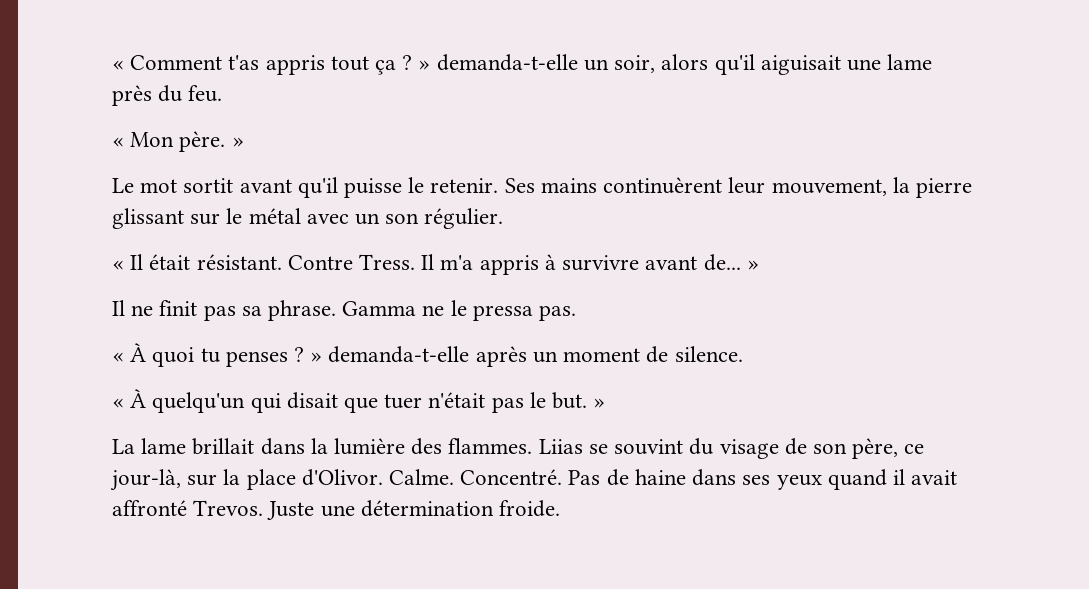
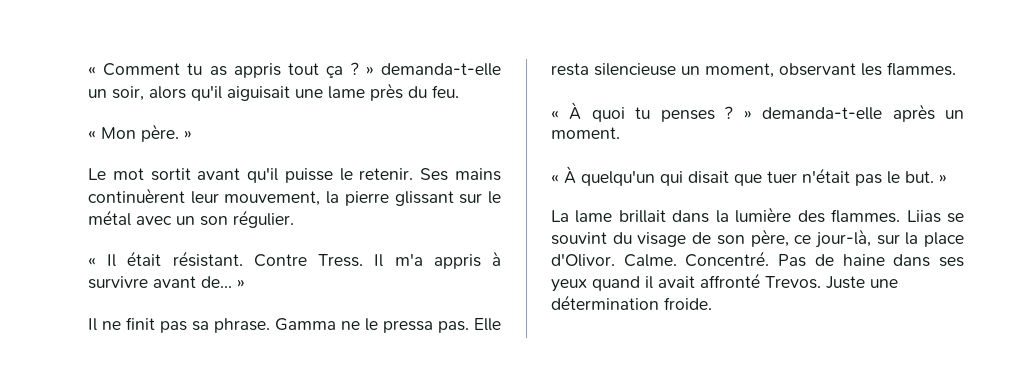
[228,55,260,70] t'as -> [187,63,227,76] tu as
(577, 313) none -> [474,318,501,331] [551,62,956,78] Elle resta silencieuse un moment, observant les flammes.
[563,346,743,363] moment de silence. -> [551,127,620,139] moment.

